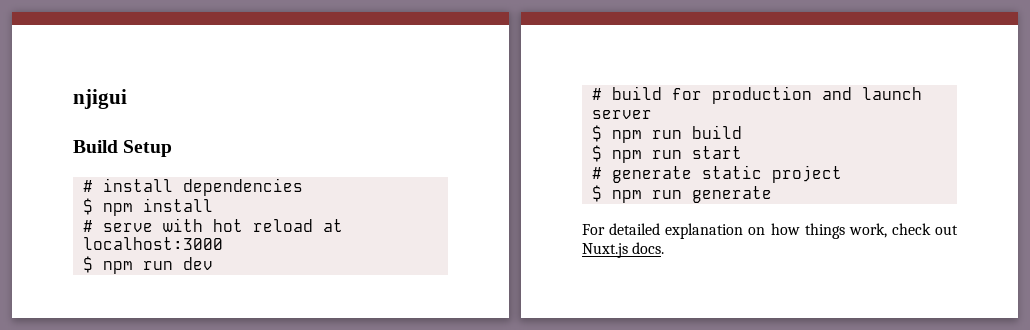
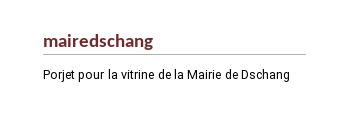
[73,89,127,109] [73,140,173,157] [82,178,303,196] [82,198,213,216] [82,218,343,232] [82,237,223,250] [82,256,213,274] [591,86,922,104] [591,110,652,119] [591,125,742,143] [591,145,742,163] [591,165,842,183] [591,185,772,203] [582,223,958,239] [582,242,665,258] njigui // Build Setup // # install dependencies // $ npm install // # serve with hot reload at localhost:3000 // $ npm run dev // # build for production and launch server // $ npm run build // $ npm run start // # generate static project // $ npm run generate // For detailed explanation on how things work, check out Nuxt.js docs. -> [43,34,153,50] [43,69,290,82] mairedschang // Porjet pour la vitrine de la Mairie de Dschang

